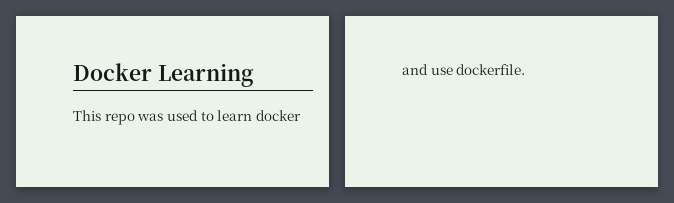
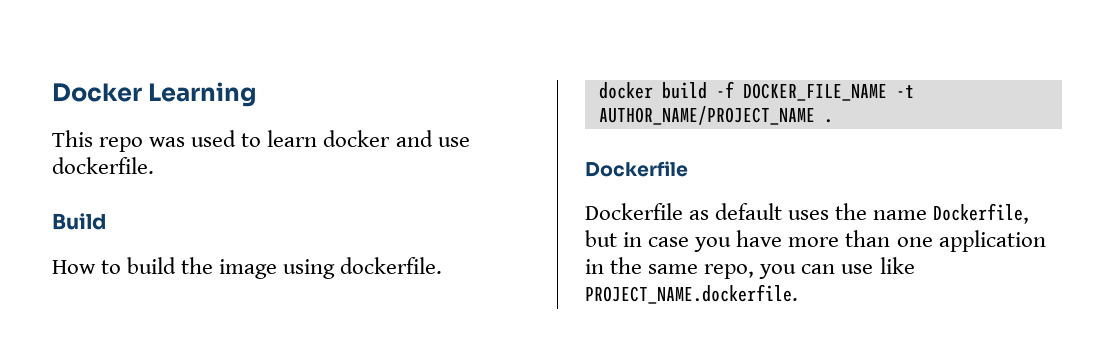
(526, 69) none -> [52,213,106,230] [52,257,443,279] [598,81,914,101] [598,106,833,125] [585,161,688,177] [585,203,1030,224] [585,230,1046,252] [585,257,915,279] [585,284,798,304] // Build // How to build the image using dockerfile. // docker build -f DOCKER_FILE_NAME -t AUTHOR_NAME/PROJECT_NAME . // Dockerfile // Dockerfile as default uses the name Dockerfile, but in case you have more than one application in the same repo, you can use like PROJECT_NAME.dockerfile.

